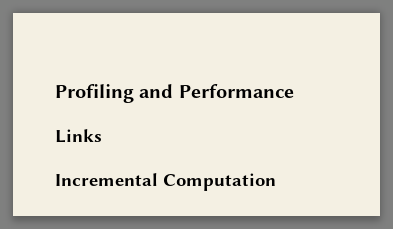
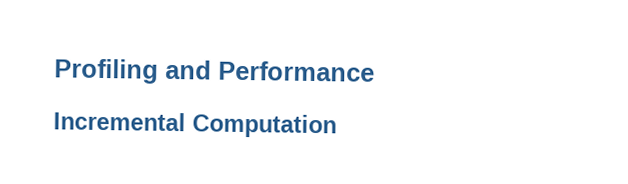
[55,129,102,143] // Links -> (375, 71) none

